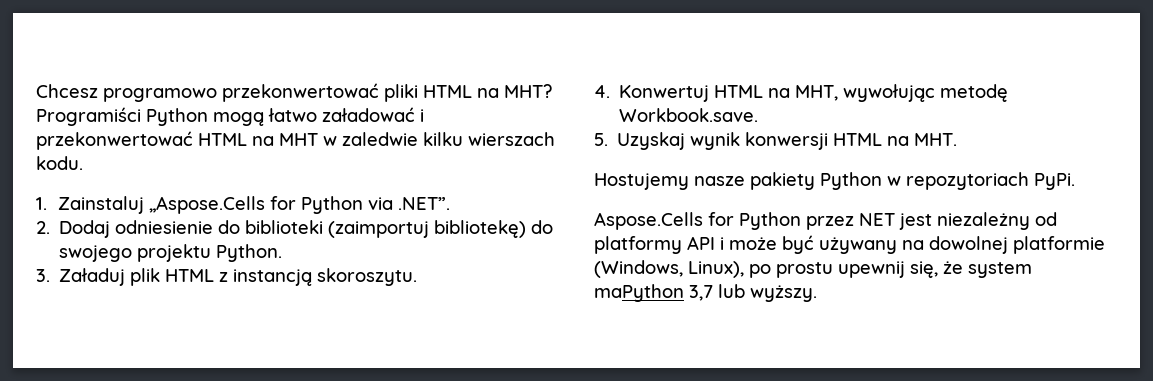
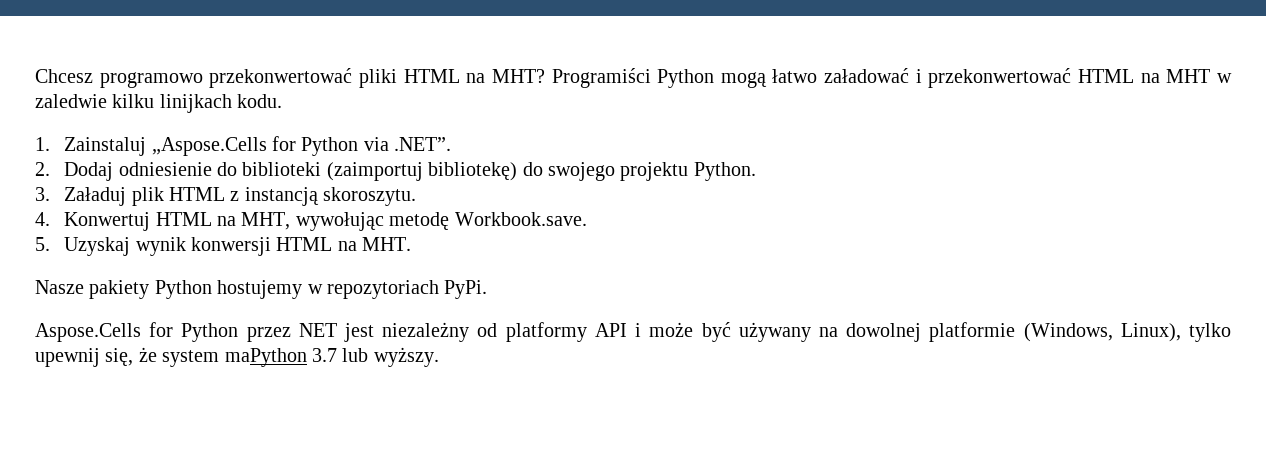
[468,132,555,146] wierszach -> [159,94,232,113] linijkach
[594,173,745,190] Hostujemy nasze -> [35,280,84,294] Nasze
(882, 181) none -> [217,280,303,299] hostujemy
[749,262,833,278] po prostu -> [1189,323,1231,342] tylko
[689,285,713,301] 3,7 -> [312,348,337,362] 3.7

